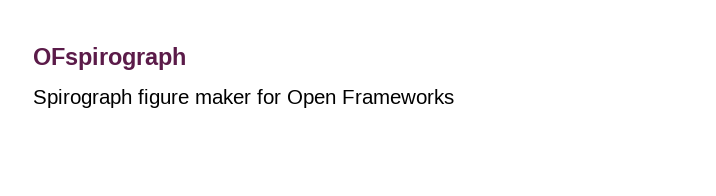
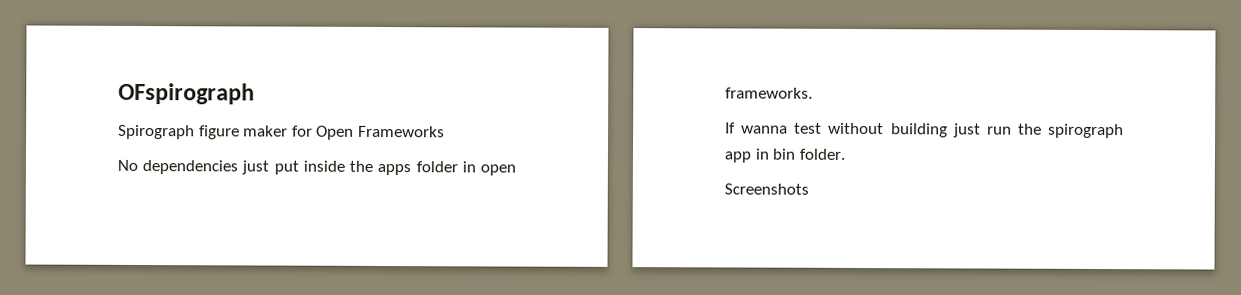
(454, 96) none -> [117,159,516,176] [725,87,813,99] [725,122,1124,139] [724,148,845,163] [724,183,809,195] // No dependencies just put inside the apps folder in open frameworks. // If wanna test without building just run the spirograph app in bin folder. // Screenshots

